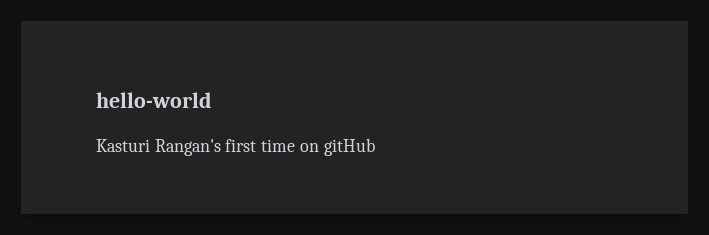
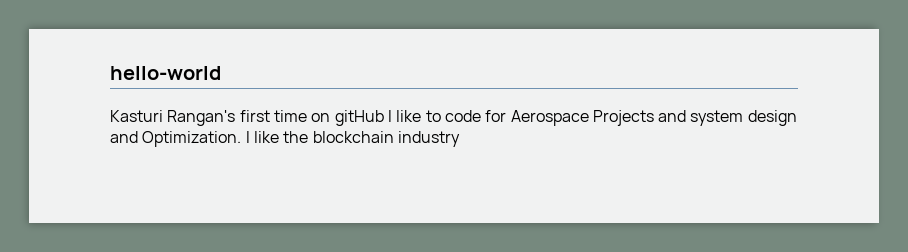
(375, 147) none -> [387,110,797,126] [110,131,460,147] I like to code for Aerospace Projects and system design and Optimization. I like the blockchain industry

